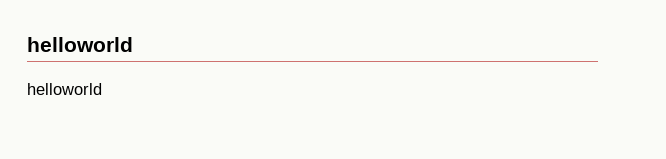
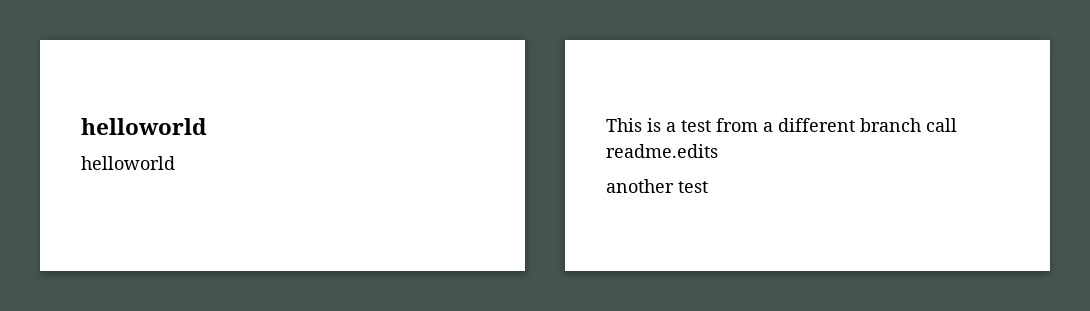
(102, 89) none -> [606,118,957,132] [606,144,718,158] [606,179,708,193] // This is a test from a different branch call readme.edits // another test

